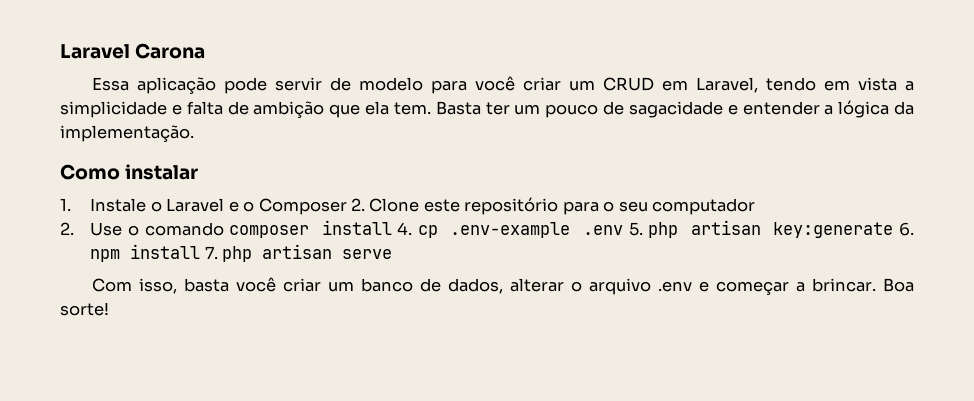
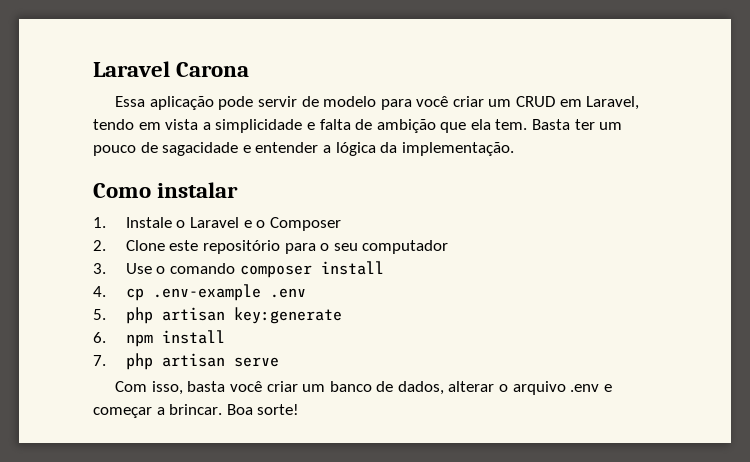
(347, 206) none -> (341, 224) //
[60,222,74,235] 2. -> [93,263,106,274] 3.
(392, 227) none -> (384, 268) //
(624, 230) none -> (306, 293) //
(894, 230) none -> (342, 315) //
(201, 251) none -> (225, 337) //

